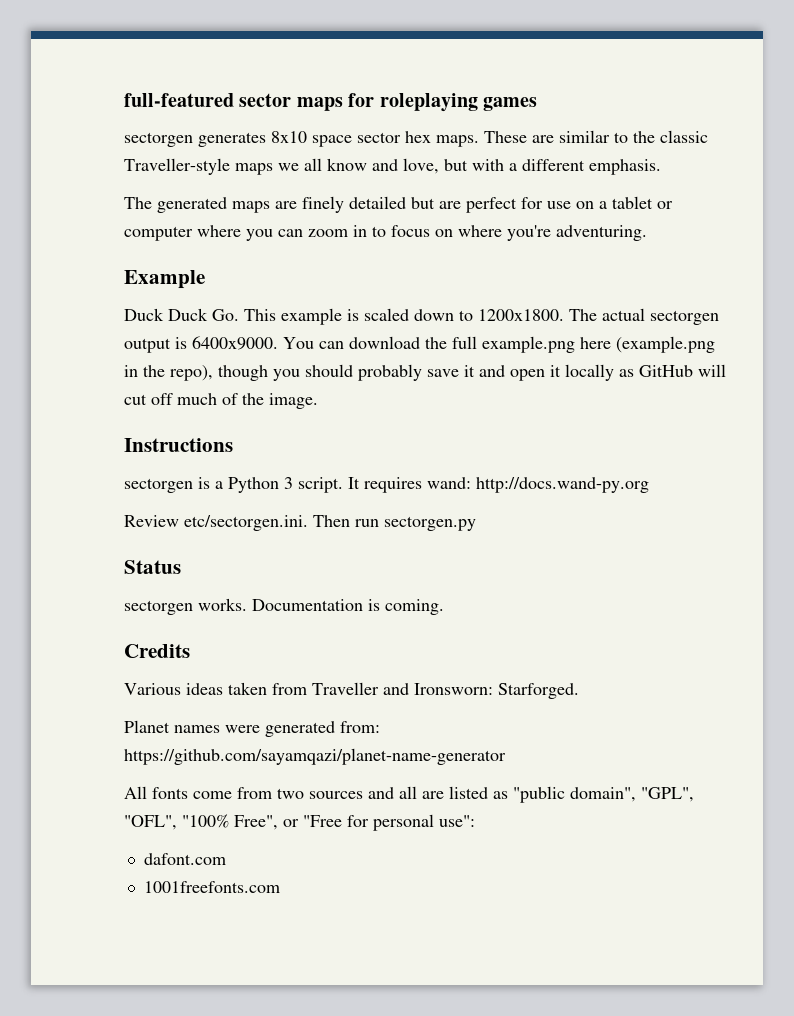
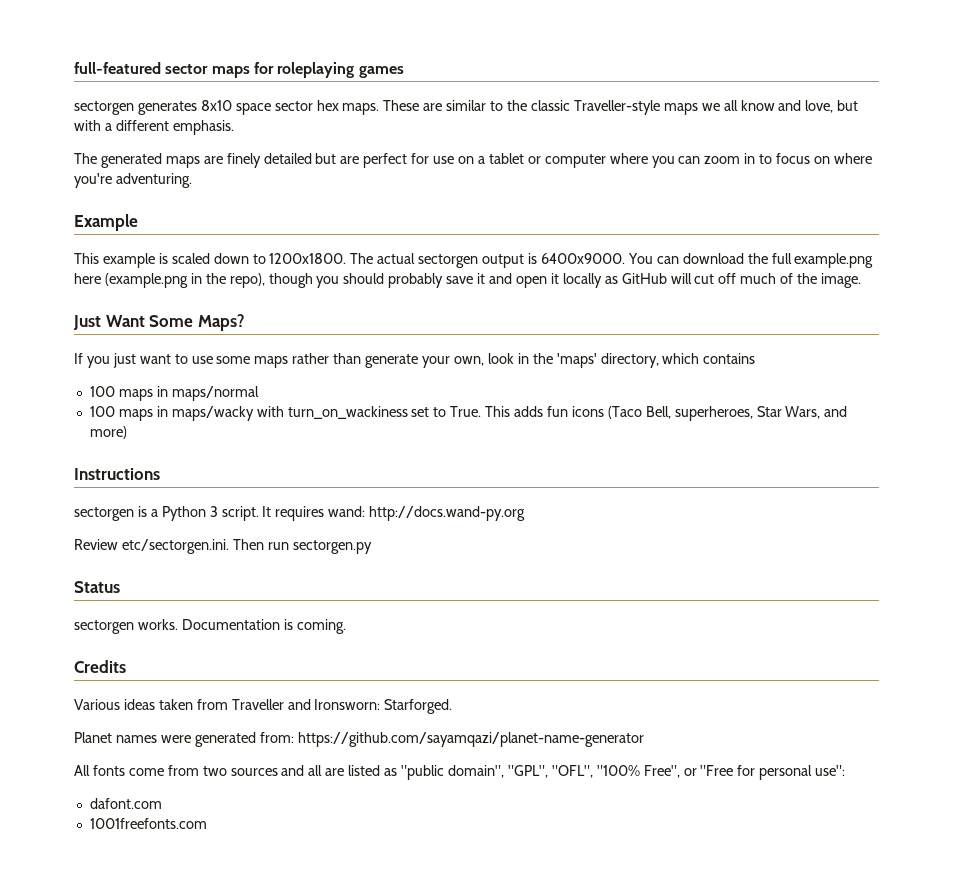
[124,308,239,321] Duck Duck Go. -> (138, 222) none
(318, 401) none -> [73,314,245,331] [74,353,756,368] [89,386,259,401] [89,406,848,421] [89,426,127,439] // Just Want Some Maps? // If you just want to use some maps rather than generate your own, look in the 'maps' directory, which contains // 100 maps in maps/normal // 100 maps in maps/wacky with turn_on_wackiness set to True. This adds fun icons (Taco Bell, superheroes, Star Wars, and more)

